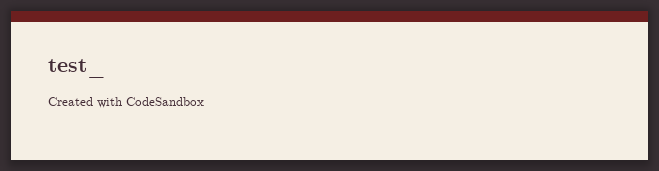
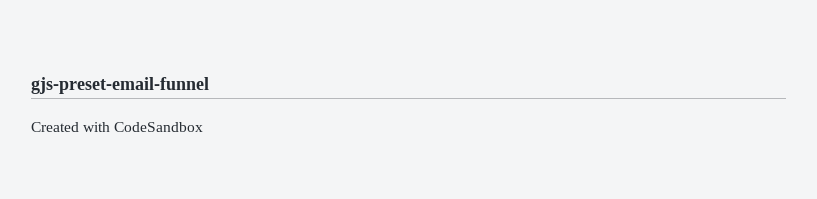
[48,59,106,78] test_ -> [31,77,209,94] gjs-preset-email-funnel

